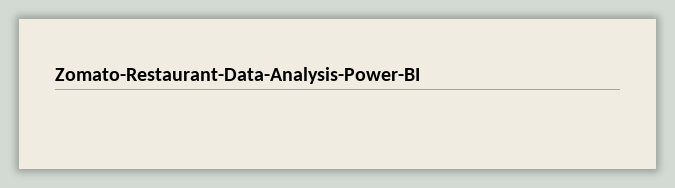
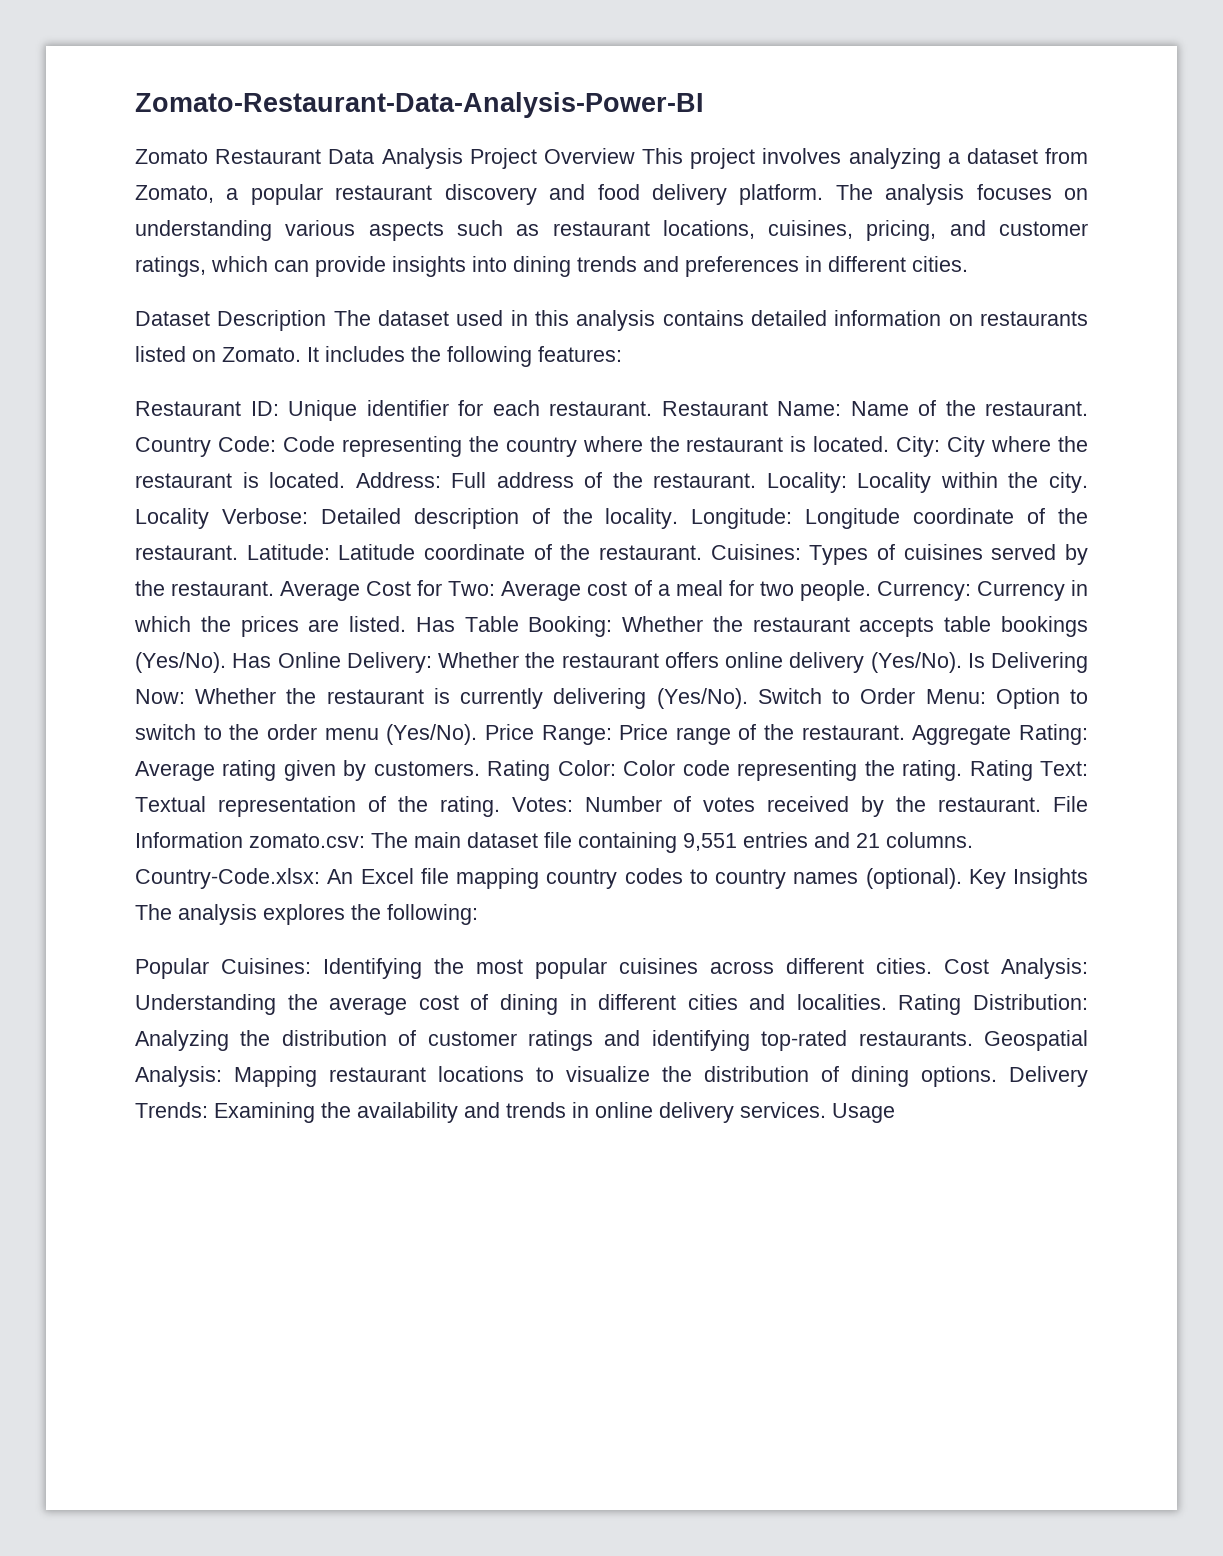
(420, 75) none -> [135,148,1088,169] [135,184,1088,205] [135,220,1088,241] [135,256,968,277] [135,310,1088,331] [135,346,622,367] [135,400,1088,421] [135,436,1088,457] [135,472,1088,493] [135,508,1088,529] [135,544,1088,565] [135,580,1088,601] [134,616,1088,637] [135,652,1088,673] [135,688,1089,709] [135,724,1088,745] [135,760,1088,781] [135,796,1088,817] [135,832,973,853] [135,868,1088,889] [135,904,478,925] [135,958,1088,979] [135,994,1088,1015] [135,1030,1088,1051] [135,1066,1088,1087] [135,1102,895,1123] // Zomato Restaurant Data Analysis Project Overview This project involves analyzing a dataset from Zomato, a popular restaurant discovery and food delivery platform. The analysis focuses on understanding various aspects such as restaurant locations, cuisines, pricing, and customer ratings, which can provide insights into dining trends and preferences in different cities. // Dataset Description The dataset used in this analysis contains detailed information on restaurants listed on Zomato. It includes the following features: // Restaurant ID: Unique identifier for each restaurant. Restaurant Name: Name of the restaurant. Country Code: Code representing the country where the restaurant is located. City: City where the restaurant is located. Address: Full address of the restaurant. Locality: Locality within the city. Locality Verbose: Detailed description of the locality. Longitude: Longitude coordinate of the restaurant. Latitude: Latitude coordinate of the restaurant. Cuisines: Types of cuisines served by the restaurant. Average Cost for Two: Average cost of a meal for two people. Currency: Currency in which the prices are listed. Has Table Booking: Whether the restaurant accepts table bookings (Yes/No). Has Online Delivery: Whether the restaurant offers online delivery (Yes/No). Is Delivering Now: Whether the restaurant is currently delivering (Yes/No). Switch to Order Menu: Option to switch to the order menu (Yes/No). Price Range: Price range of the restaurant. Aggregate Rating: Average rating given by customers. Rating Color: Color code representing the rating. Rating Text: Textual representation of the rating. Votes: Number of votes received by the restaurant. File Information zomato.csv: The main dataset file containing 9,551 entries and 21 columns. Country-Code.xlsx: An Excel file mapping country codes to country names (optional). Key Insights The analysis explores the following: // Popular Cuisines: Identifying the most popular cuisines across different cities. Cost Analysis: Understanding the average cost of dining in different cities and localities. Rating Distribution: Analyzing the distribution of customer ratings and identifying top-rated restaurants. Geospatial Analysis: Mapping restaurant locations to visualize the distribution of dining options. Delivery Trends: Examining the availability and trends in online delivery services. Usage

